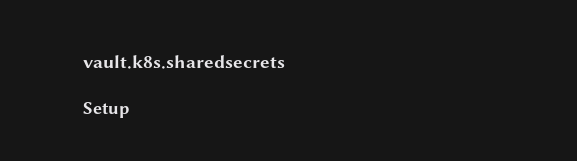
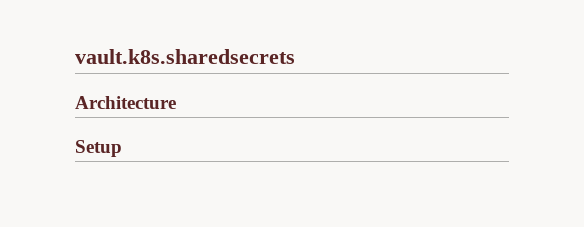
(285, 62) none -> [75,96,176,109] // Architecture

